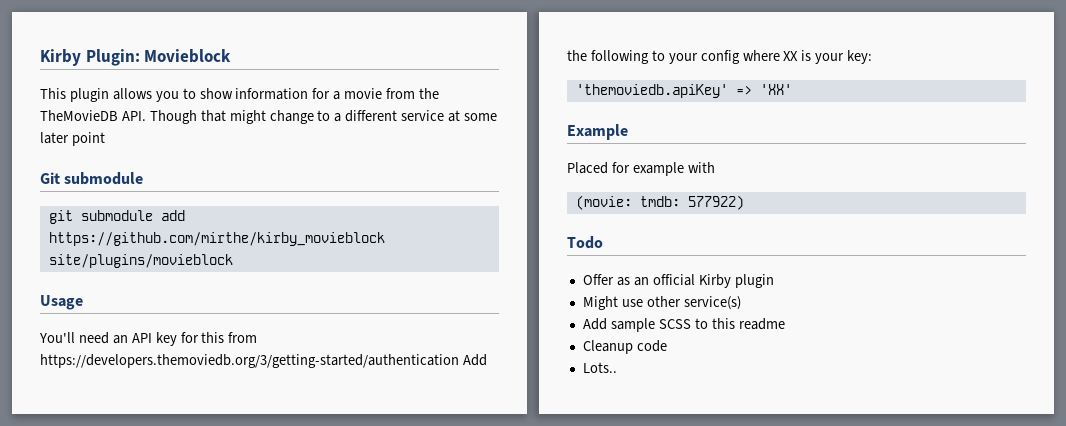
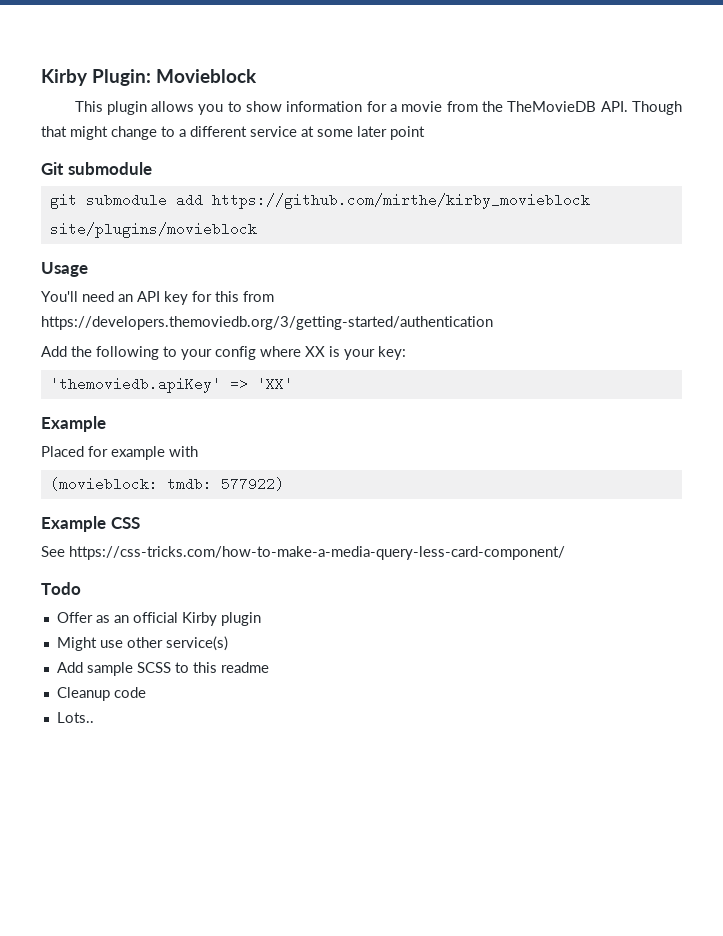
(459, 361) none -> (493, 323) //
[575,195,632,210] (movie: -> [49,477,158,491] (movieblock:
(744, 202) none -> [41,516,140,532] [41,546,565,560] // Example CSS // See https://css-tricks.com/how-to-make-a-media-query-less-card-component/

